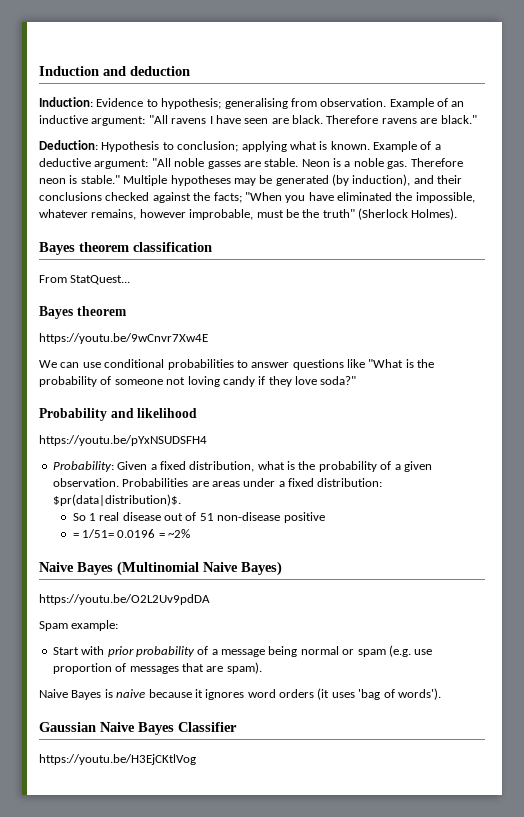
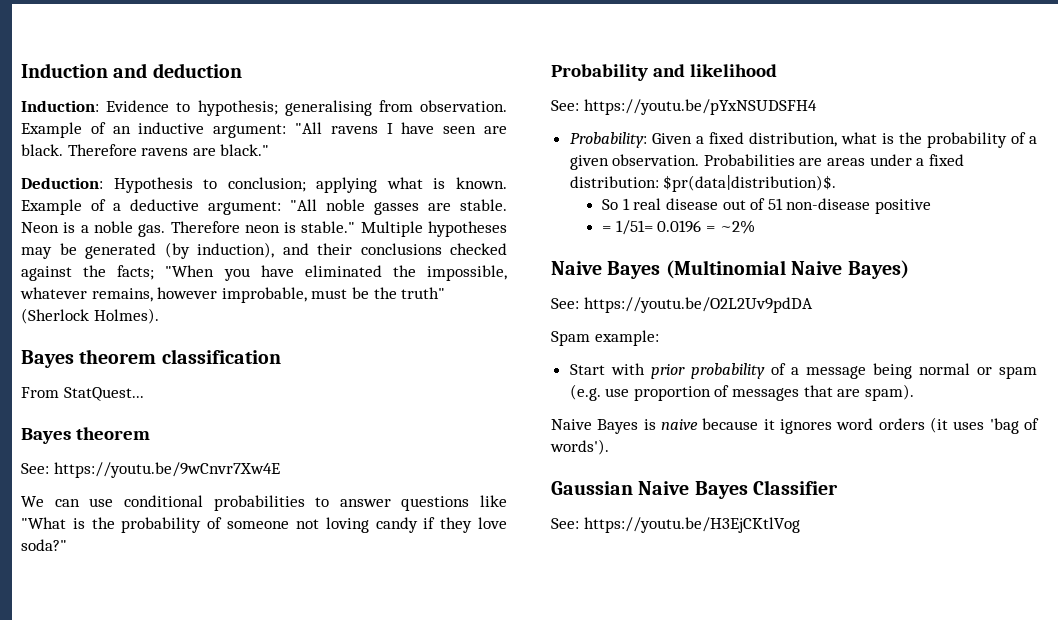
(127, 311) none -> [21,463,49,474] See:
(198, 413) none -> [551,100,579,111] See:
(282, 568) none -> [551,298,579,309] See:
(237, 727) none -> [551,518,579,529] See:

